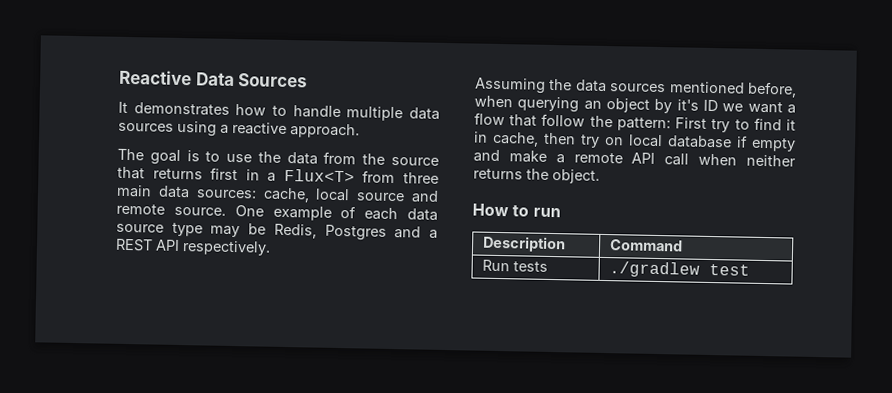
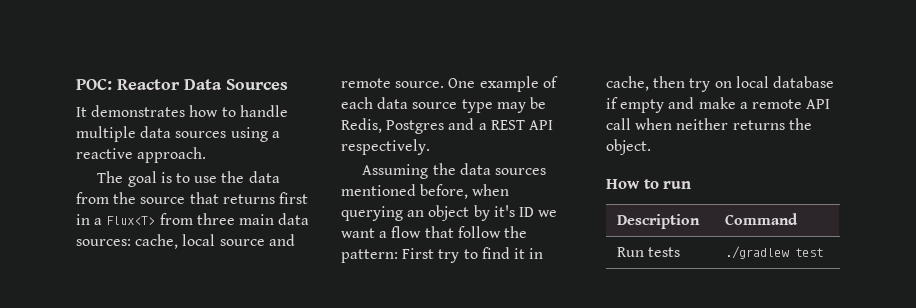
[119,69,192,86] Reactive -> [76,79,180,90] POC: Reactor

